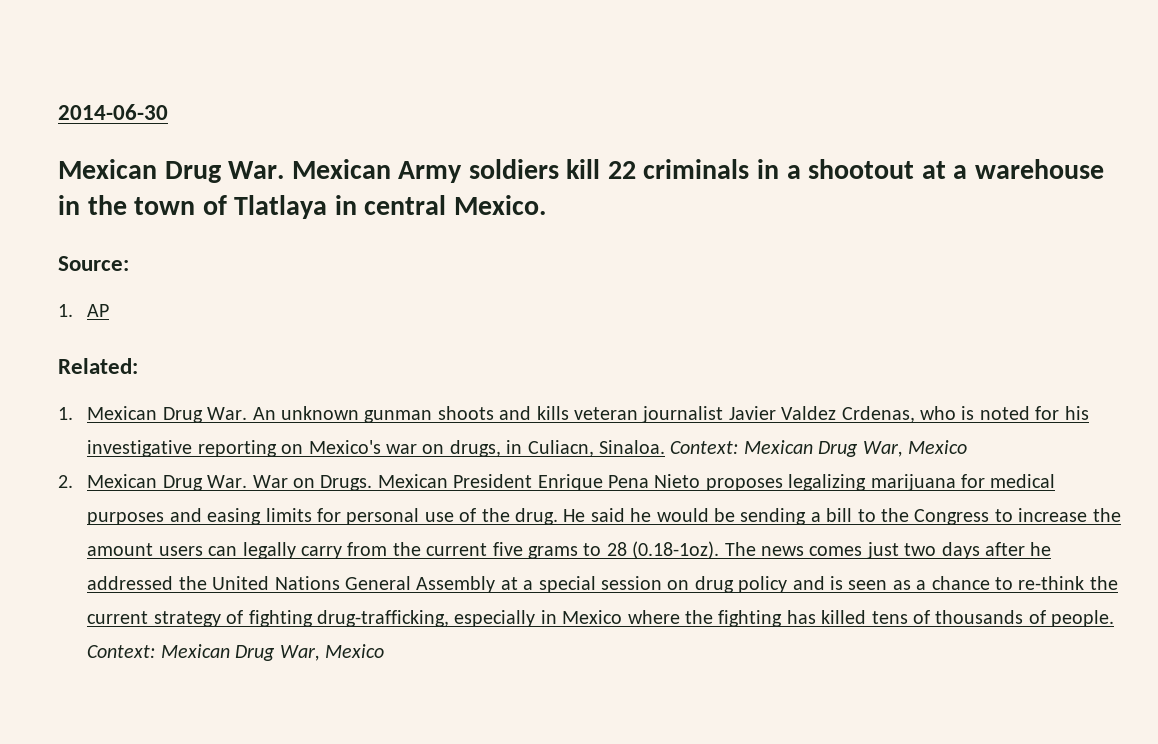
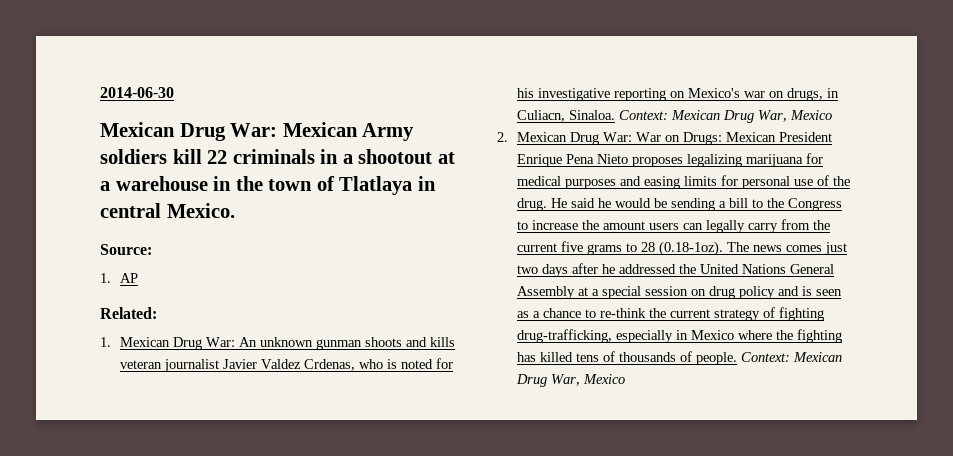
[228,161,285,179] War. -> [230,123,278,137] War:
[207,407,248,420] War. -> [206,337,236,347] War:
[207,475,248,488] War. -> [603,132,633,142] War:
[320,475,373,491] Drugs. -> [683,132,723,145] Drugs:

